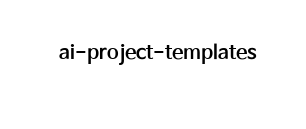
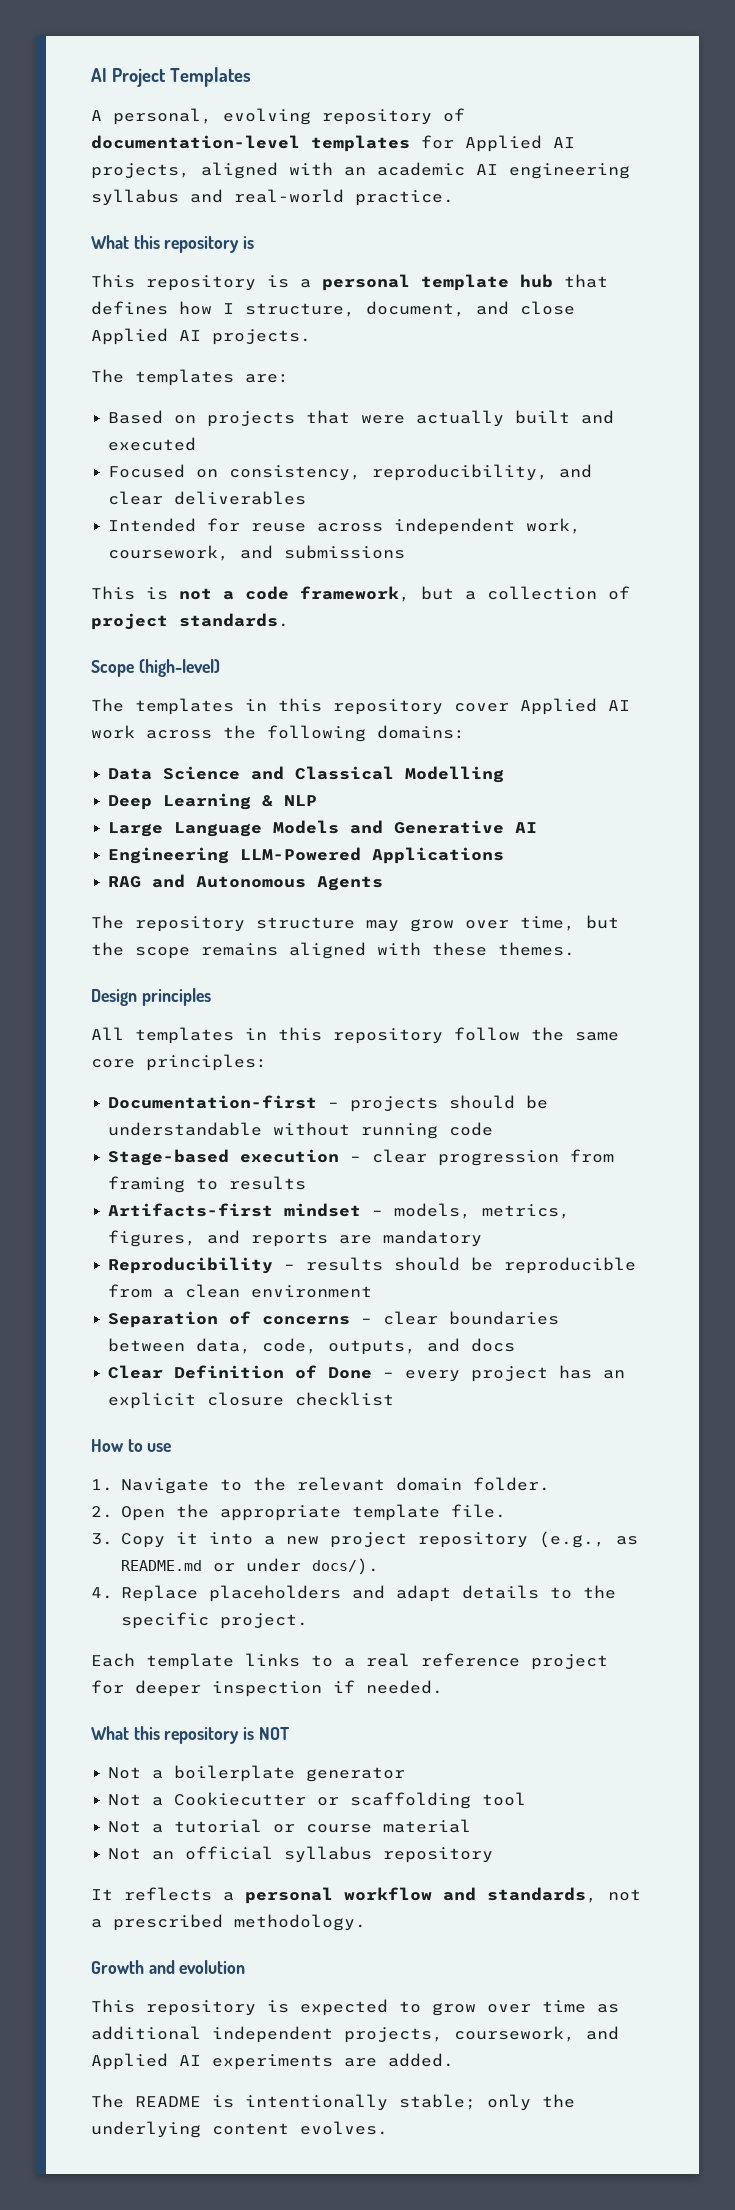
[59,43,257,66] ai-project-templates -> [91,67,251,87] [91,108,465,125] [91,135,575,152] [91,162,630,179] [91,189,454,206] [91,235,255,253] [91,274,608,291] [91,301,575,317] [91,328,311,345] [91,369,289,386] [108,410,615,427] [108,437,197,451] [108,464,593,481] [108,491,307,505] [108,518,582,535] [108,545,406,561] [91,586,630,602] [91,613,289,630] [91,659,220,677] [91,698,630,715] [91,725,465,742] [108,766,505,783] [108,793,318,810] [108,820,538,837] [108,847,505,864] [108,874,384,891] [91,915,619,932] [91,942,575,959] [91,988,211,1006] [91,1027,619,1044] [91,1054,267,1071] [108,1095,549,1112] [108,1122,494,1139] [108,1149,615,1166] [108,1176,307,1193] [108,1203,571,1219] [108,1230,483,1247] [108,1257,637,1274] [108,1284,373,1298] [108,1311,560,1328] [108,1338,516,1355] [108,1365,626,1382] [108,1392,395,1409] [91,1439,172,1452] [91,1477,550,1494] [91,1504,506,1521] [91,1531,638,1548] [120,1558,379,1575] [91,1585,616,1602] [120,1612,308,1629] [91,1653,608,1670] [91,1680,443,1697] [91,1726,290,1744] [108,1765,406,1782] [108,1792,527,1809] [108,1819,472,1833] [108,1846,494,1863] [91,1887,641,1904] [91,1914,366,1931] [91,1960,246,1974] [91,1999,619,2016] [91,2026,619,2043] [91,2053,454,2070] [91,2094,575,2111] [91,2121,388,2138] AI Project Templates // A personal, evolving repository of documentation-level templates for Applied AI projects, aligned with an academic AI engineering syllabus and real-world practice. // What this repository is // This repository is a personal template hub that defines how I structure, document, and close Applied AI projects. // The templates are: // Based on projects that were actually built and executed // Focused on consistency, reproducibility, and clear deliverables // Intended for reuse across independent work, coursework, and submissions // This is not a code framework, but a collection of project standards. // Scope (high-level) // The templates in this repository cover Applied AI work across the following domains: // Data Science and Classical Modelling // Deep Learning & NLP // Large Language Models and Generative AI // Engineering LLM-Powered Applications // RAG and Autonomous Agents // The repository structure may grow over time, but the scope remains aligned with these themes. // Design principles // All templates in this repository follow the same core principles: // Documentation-first – projects should be understandable without running code // Stage-based execution – clear progression from framing to results // Artifacts-first mindset – models, metrics, figures, and reports are mandatory // Reproducibility – results should be reproducible from a clean environment // Separation of concerns – clear boundaries between data, code, outputs, and docs // Clear Definition of Done – every project has an explicit closure checklist // How to use // 1. Navigate to the relevant domain folder. // 2. Open the appropriate template file. // 3. Copy it into a new project repository (e.g., as README.md or under docs/). // 4. Replace placeholders and adapt details to the specific project. // Each template links to a real reference project for deeper inspection if needed. // What this repository is NOT // Not a boilerplate generator // Not a Cookiecutter or scaffolding tool // Not a tutorial or course material // Not an official syllabus repository // It reflects a personal workflow and standards, not a prescribed methodology. // Growth and evolution // This repository is expected to grow over time as additional independent projects, coursework, and Applied AI experiments are added. // The README is intentionally stable; only the underlying content evolves.

